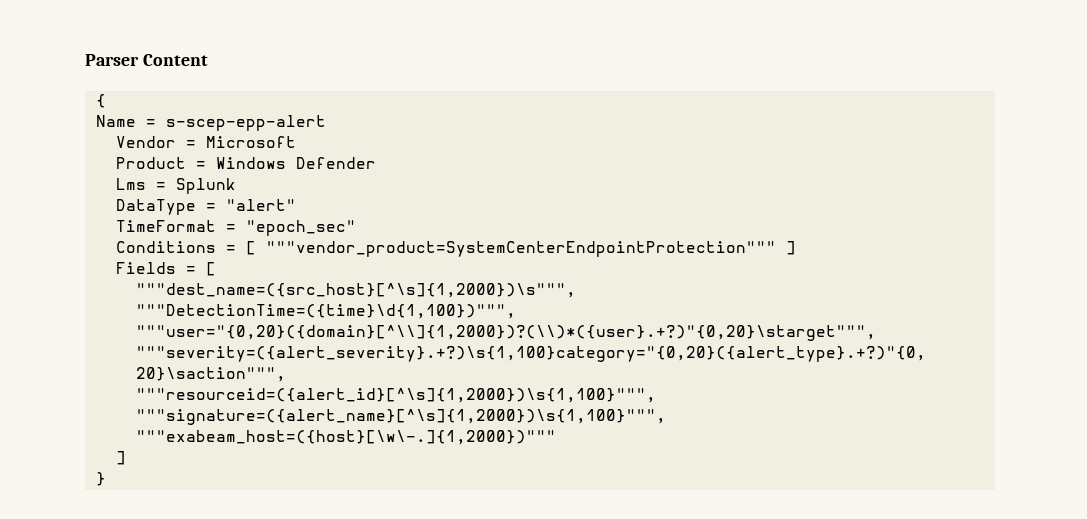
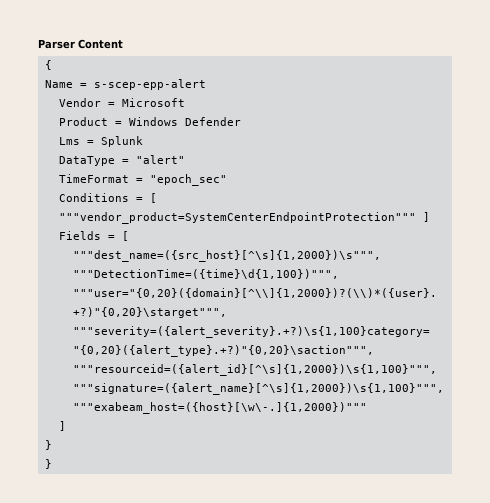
(106, 479) none -> [44,459,52,469] // }

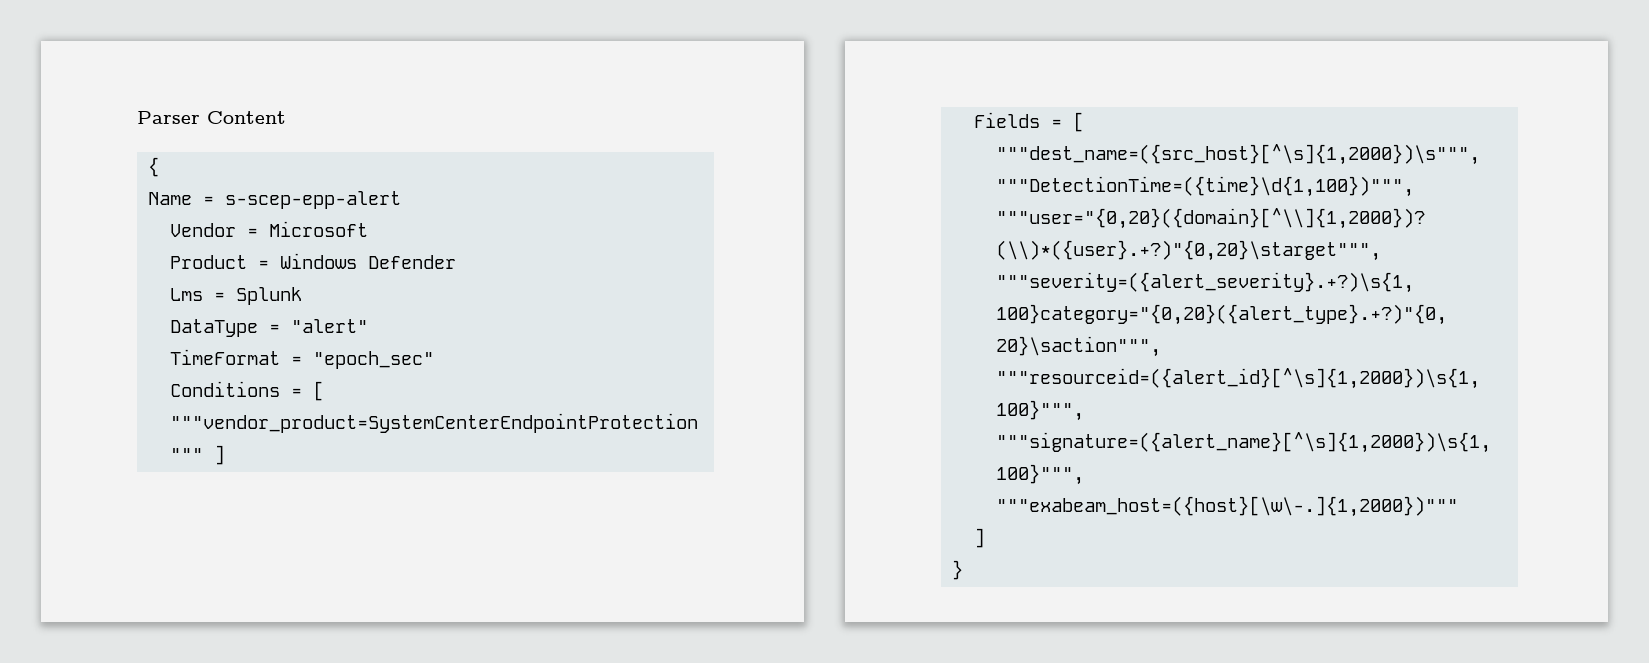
[44,459,52,469] // } -> (964, 570) none

